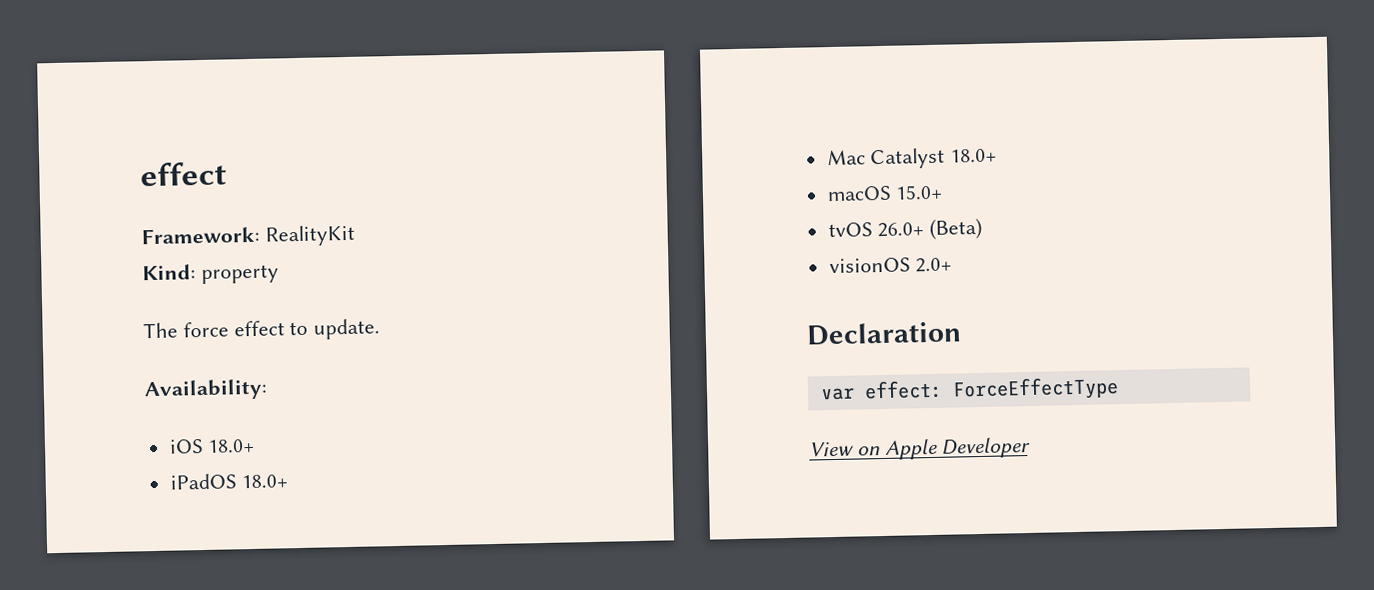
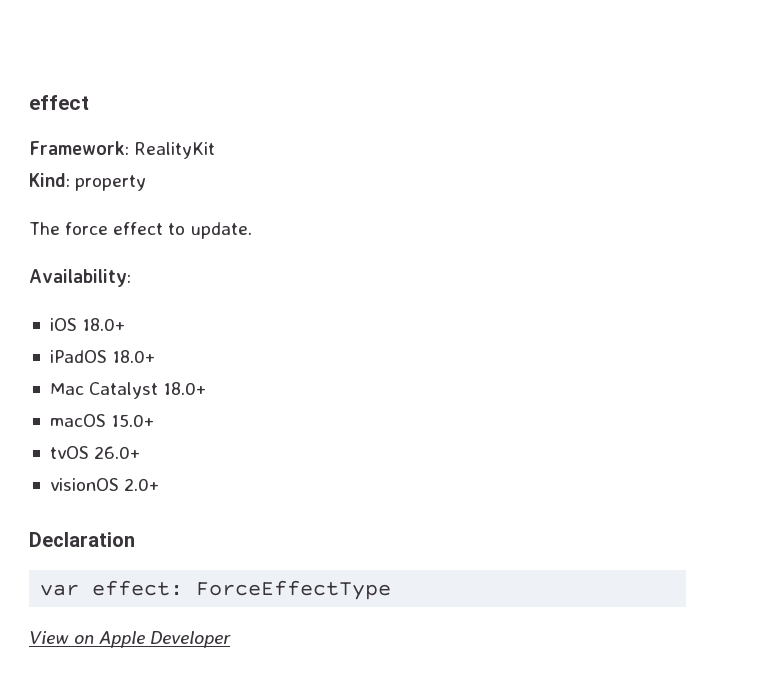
[929,217,983,240] (Beta) -> (141, 452) none

